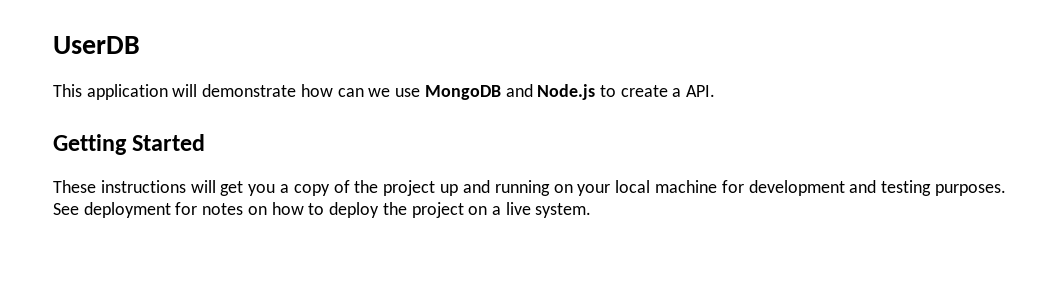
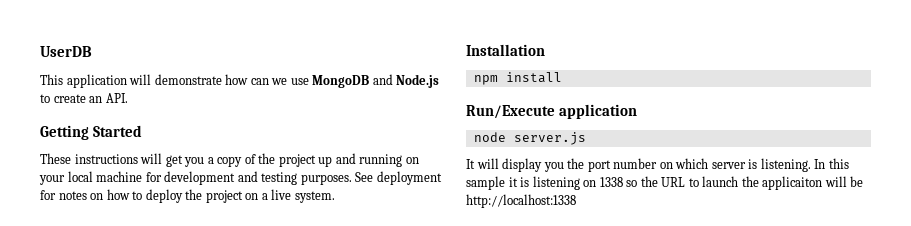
[672,88,682,97] a -> [89,96,103,103] an
(592, 210) none -> [466,44,545,56] [473,72,562,85] [466,104,637,119] [473,132,586,145] [466,158,849,172] [466,176,864,190] [466,194,576,208] // Installation // npm install // Run/Execute application // node server.js // It will display you the port number on which server is listening. In this sample it is listening on 1338 so the URL to launch the applicaiton will be http://localhost:1338

